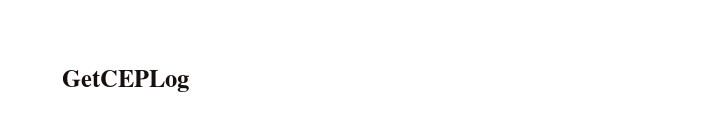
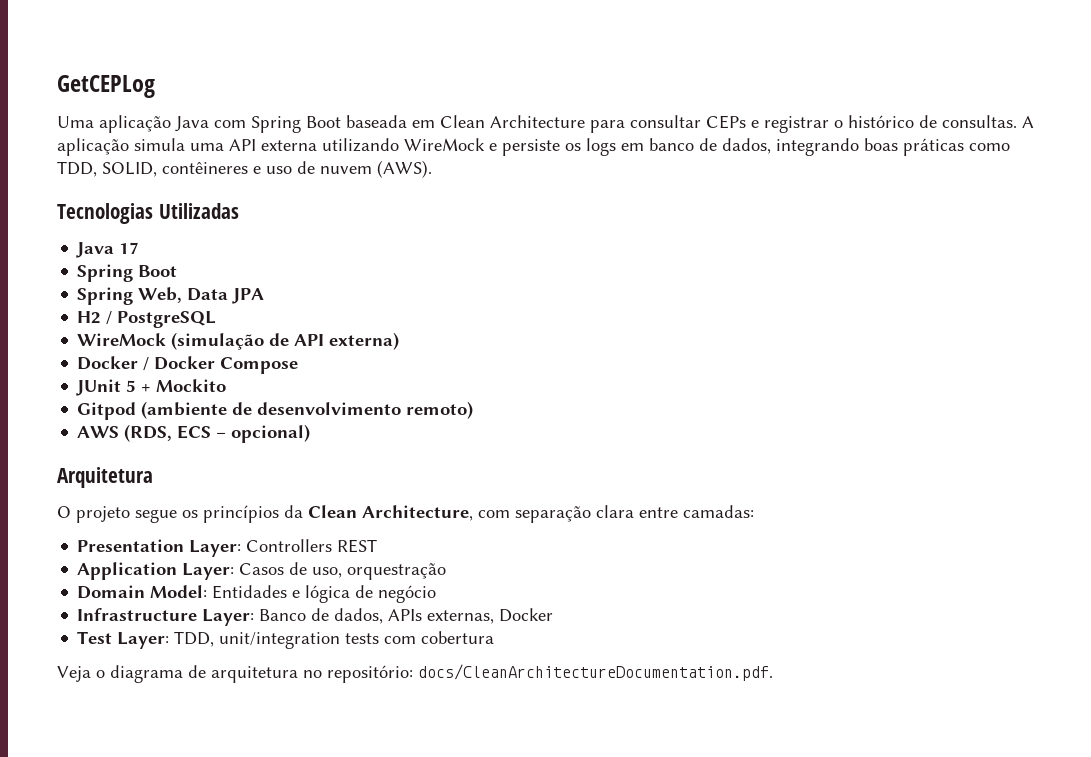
(189, 81) none -> [57,115,1034,133] [57,138,1010,156] [57,160,432,178] [57,203,239,224] [76,242,140,258] [77,264,178,282] [77,287,265,305] [77,311,217,328] [77,332,400,350] [77,356,299,374] [76,379,227,396] [77,401,474,420] [77,424,311,443] [57,467,153,488] [57,505,754,523] [77,539,378,557] [77,562,447,580] [77,585,437,603] [77,608,554,626] [77,631,495,649] [57,664,773,683] // Uma aplicação Java com Spring Boot baseada em Clean Architecture para consultar CEPs e registrar o histórico de consultas. A aplicação simula uma API externa utilizando WireMock e persiste os logs em banco de dados, integrando boas práticas como TDD, SOLID, contêineres e uso de nuvem (AWS). // Tecnologias Utilizadas // Java 17 // Spring Boot // Spring Web, Data JPA // H2 / PostgreSQL // WireMock (simulação de API externa) // Docker / Docker Compose // JUnit 5 + Mockito // Gitpod (ambiente de desenvolvimento remoto) // AWS (RDS, ECS – opcional) // Arquitetura // O projeto segue os princípios da Clean Architecture, com separação clara entre camadas: // Presentation Layer: Controllers REST // Application Layer: Casos de uso, orquestração // Domain Model: Entidades e lógica de negócio // Infrastructure Layer: Banco de dados, APIs externas, Docker // Test Layer: TDD, unit/integration tests com cobertura // Veja o diagrama de arquitetura no repositório: docs/CleanArchitectureDocumentation.pdf.

